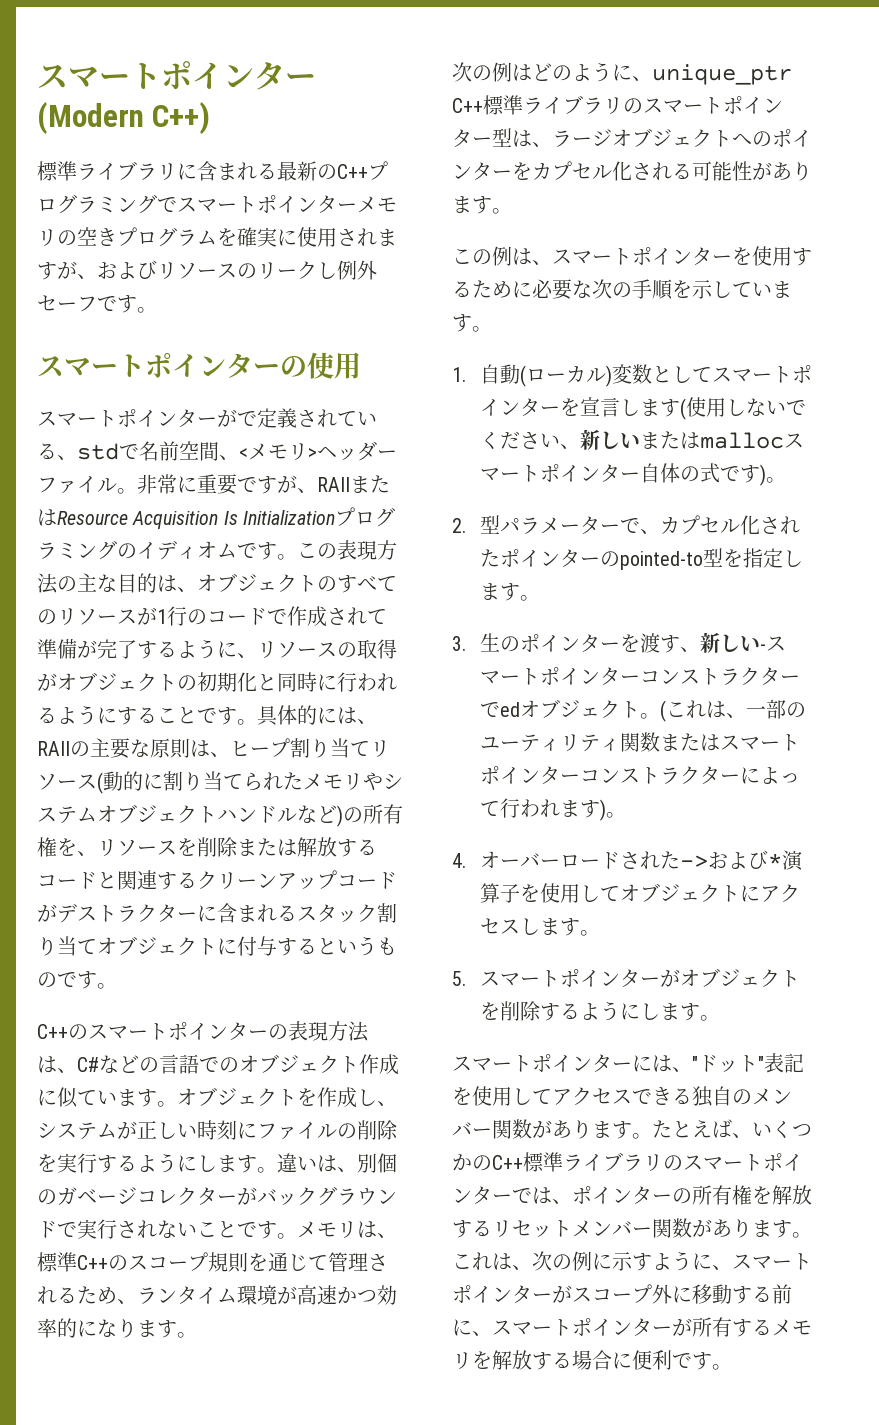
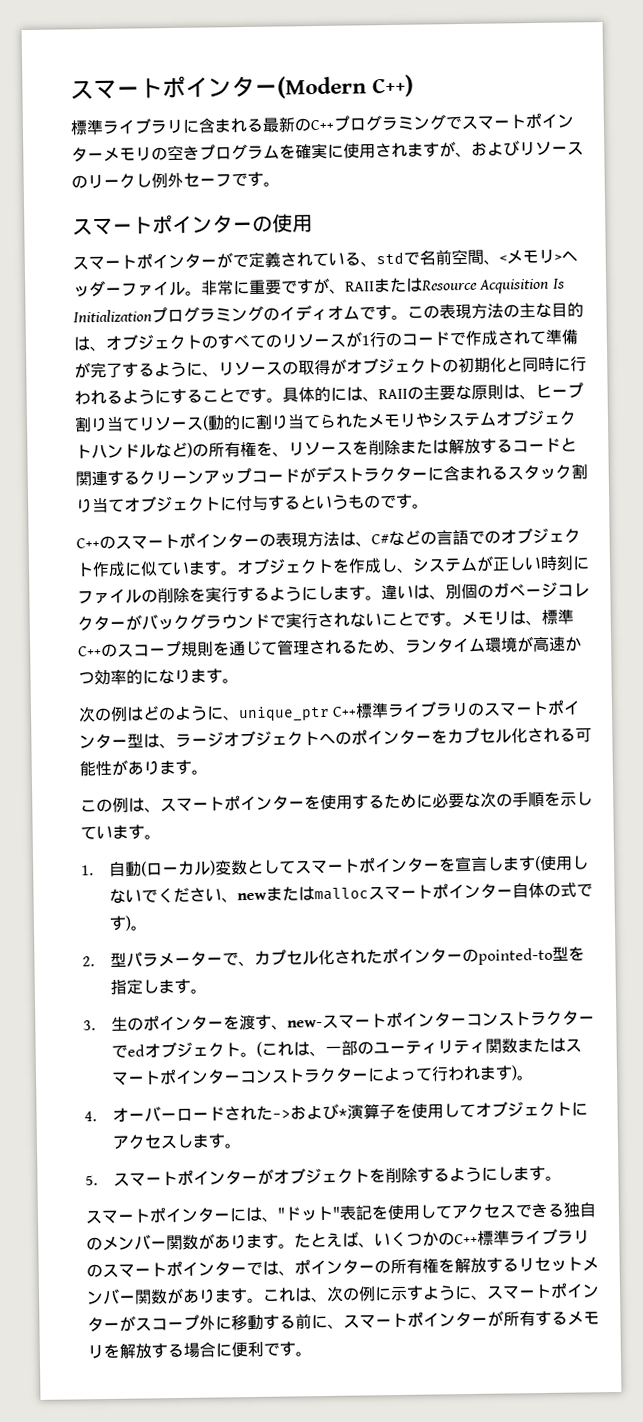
[580,429,641,450] 新しい -> [236,892,267,901] new
[700,632,767,653] 新しい- -> [286,1020,323,1028] new-

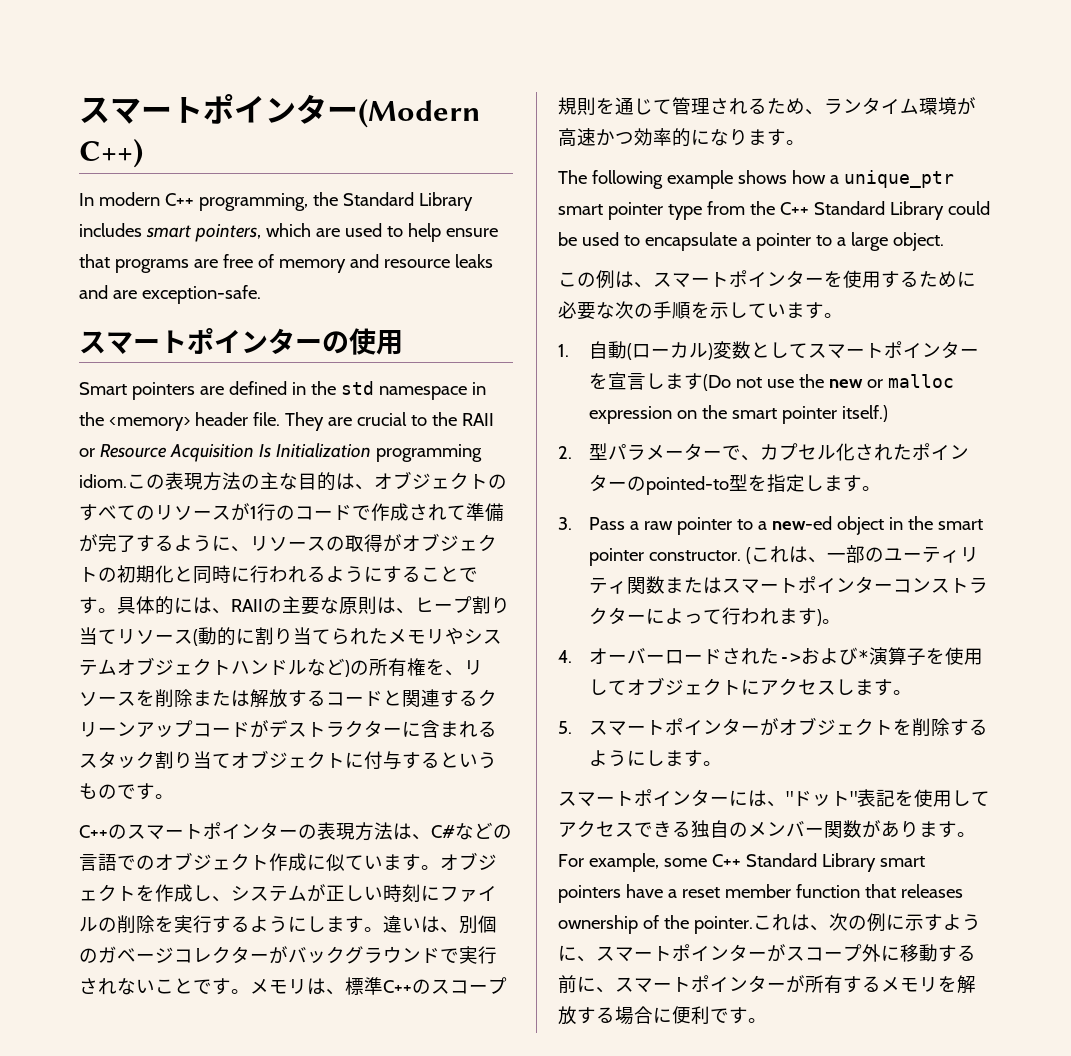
[70,112,574,136] [71,140,584,163] [71,171,280,189] 標準ライブラリに含まれる最新のC++プログラミングでスマートポインターメモリの空きプログラムを確実に使用されますが、およびリソースのリークし例外セーフです。 -> [79,192,473,211] [79,223,498,242] [79,254,493,273] [79,285,261,304] In modern C++ programming, the Standard Library includes smart pointers, which are used to help ensure that programs are free of memory and resource leaks and are exception-safe.
[72,248,578,271] [73,277,565,298] [73,304,408,324] スマートポインターがで定義されている、stdで名前空間、<メモリ>ヘッダーファイル。非常に重要ですが、RAIIまたはResource Acquisition Is Initializationプログラミングのイディオムです。 -> [79,381,486,400] [79,412,494,431] [79,443,482,462] [79,474,127,488] Smart pointers are defined in the std namespace in the <memory> header file. They are crucial to the RAII or Resource Acquisition Is Initialization programming idiom.
[78,699,582,723] [79,727,592,750] [79,759,208,777] 次の例はどのように、unique_ptr C++標準ライブラリのスマートポインター型は、ラージオブジェクトへのポインターをカプセル化される可能性があります。 -> [558,170,954,189] [558,201,990,220] [558,232,944,251] The following example shows how a unique_ptr smart pointer type from the C++ Standard Library could be used to encapsulate a pointer to a large object.
[534,855,589,872] [108,882,593,904] [108,915,148,931] (使用しないでください、newまたはmallocスマートポインター自体の式です)。 -> [703,374,955,391] [589,405,889,424] (Do not use the new or malloc expression on the smart pointer itself.)
[110,1010,595,1031] [110,1041,257,1059] 生のポインターを渡す、new-スマートポインターコンストラクターでedオブジェクト。 -> [589,516,984,535] [589,548,742,566] Pass a raw pointer to a new-ed object in the smart pointer constructor.
[294,1228,590,1248] [86,1256,599,1279] [86,1287,264,1305] たとえば、いくつかのC++標準ライブラリのスマートポインターでは、ポインターの所有権を解放するリセットメンバー関数があります。 -> [558,853,925,872] [558,884,963,903] [558,915,753,934] For example, some C++ Standard Library smart pointers have a reset member function that releases ownership of the pointer.

